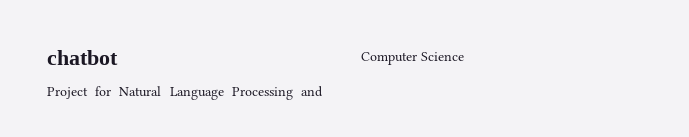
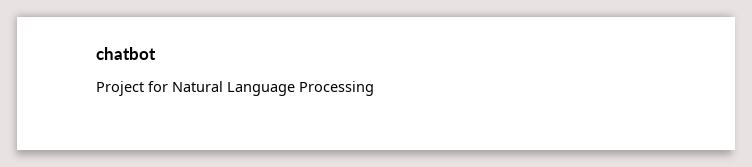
[301,86,323,97] [361,52,464,65] and Computer Science -> (374, 88) none

